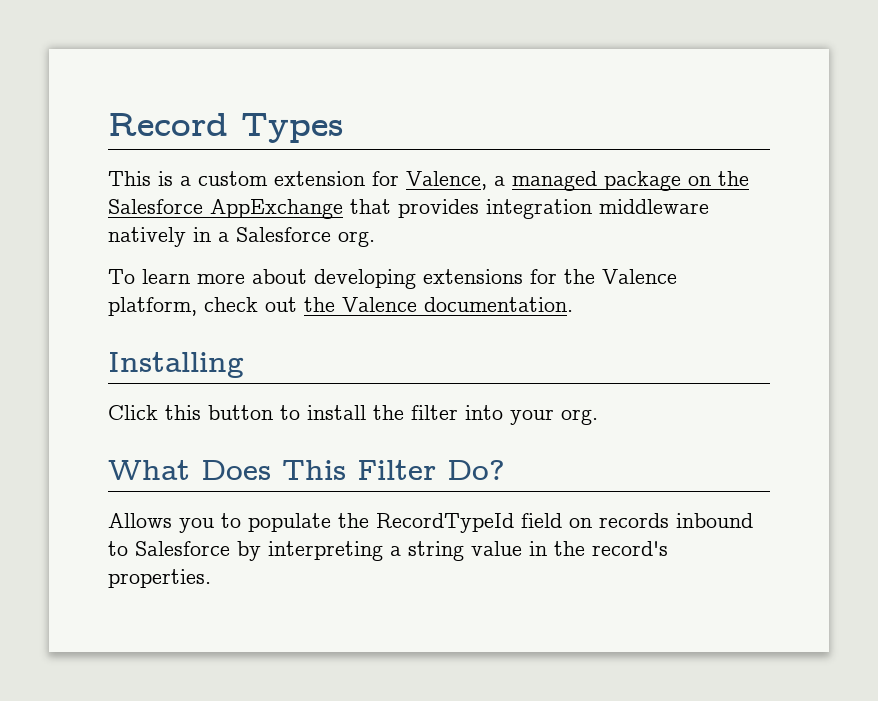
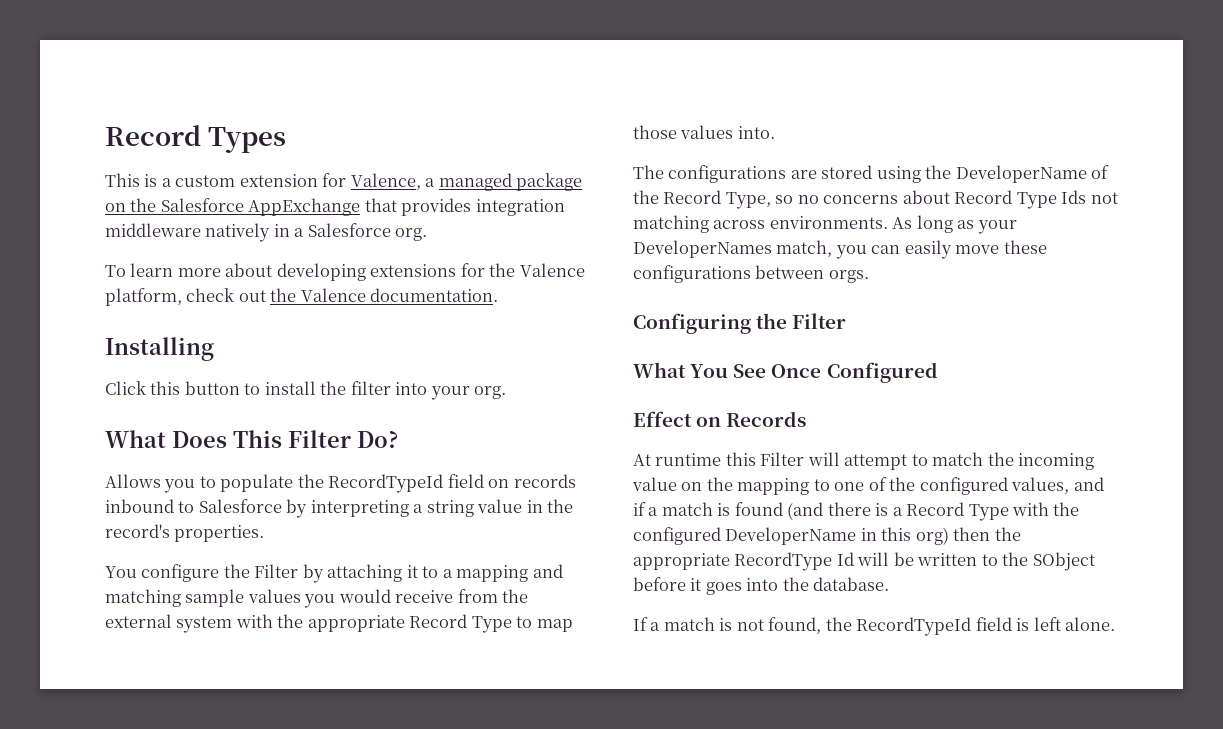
(211, 578) none -> [105,564,563,583] [105,589,529,608] [105,614,573,633] [633,125,775,139] [633,165,1110,183] [633,190,1118,209] [633,215,1017,234] [633,240,1047,259] [633,265,869,283] [633,313,847,334] [633,362,938,383] [633,411,807,427] [633,452,1095,470] [632,477,1104,495] [633,502,1080,521] [633,527,1021,545] [633,552,1095,571] [633,577,890,595] [633,617,1116,636] // You configure the Filter by attaching it to a mapping and matching sample values you would receive from the external system with the appropriate Record Type to map those values into. // The configurations are stored using the DeveloperName of the Record Type, so no concerns about Record Type Ids not matching across environments. As long as your DeveloperNames match, you can easily move these configurations between orgs. // Configuring the Filter // What You See Once Configured // Effect on Records // At runtime this Filter will attempt to match the incoming value on the mapping to one of the configured values, and if a match is found (and there is a Record Type with the configured DeveloperName in this org) then the appropriate RecordType Id will be written to the SObject before it goes into the database. // If a match is not found, the RecordTypeId field is left alone.

